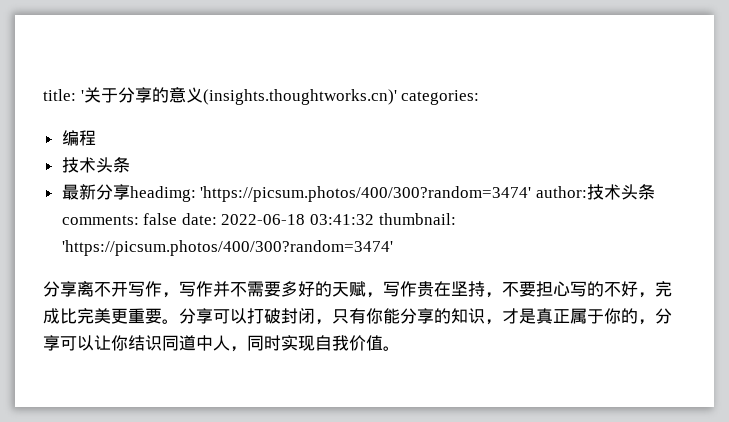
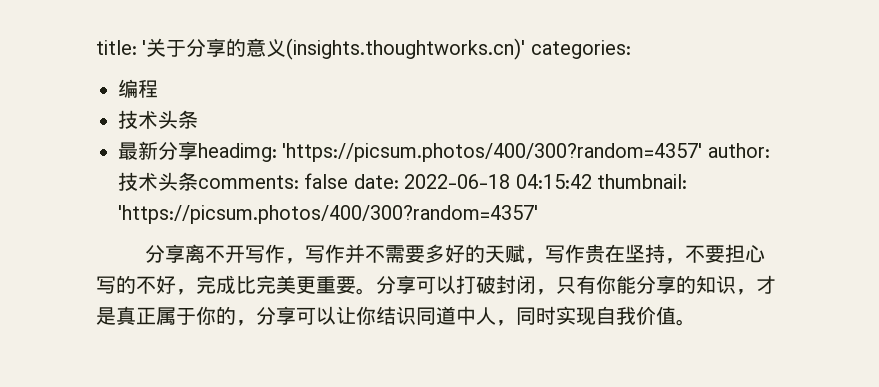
[200,186,532,202] 'https://picsum.photos/400/300?random=3474' -> [282,143,703,162] 'https://picsum.photos/400/300?random=4357'
[310,213,456,225] [61,240,393,256] 03:41:32 thumbnail: 'https://picsum.photos/400/300?random=3474' -> [515,174,687,189] [118,205,538,224] 04:15:42 thumbnail: 'https://picsum.photos/400/300?random=4357'

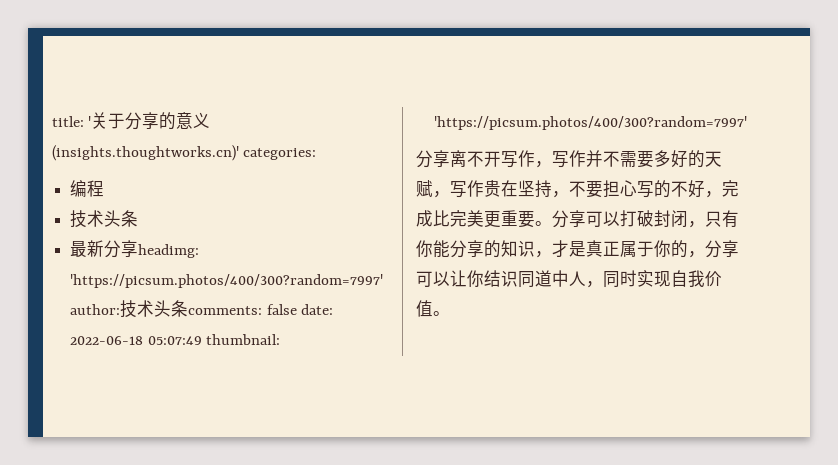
[282,143,703,162] 'https://picsum.photos/400/300?random=4357' -> [70,274,384,288] 'https://picsum.photos/400/300?random=7997'
[515,174,687,189] [118,205,538,224] 04:15:42 thumbnail: 'https://picsum.photos/400/300?random=4357' -> [147,334,281,345] [434,116,748,130] 05:07:49 thumbnail: 'https://picsum.photos/400/300?random=7997'

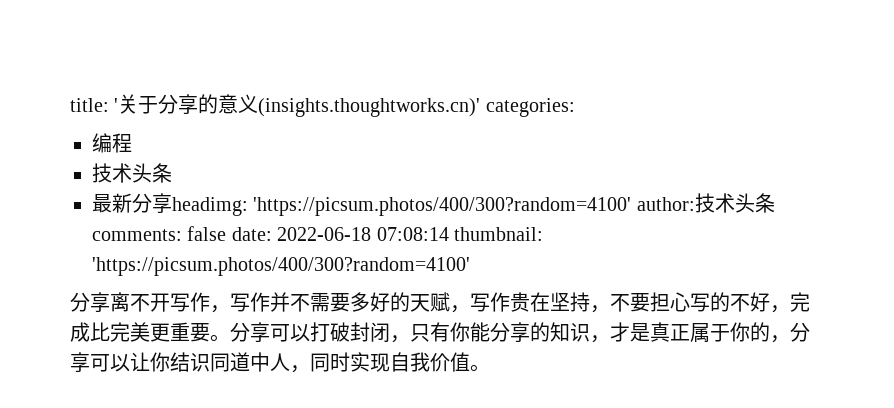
[70,274,384,288] 'https://picsum.photos/400/300?random=7997' -> [253,197,632,216] 'https://picsum.photos/400/300?random=4100'
[147,334,281,345] [434,116,748,130] 05:07:49 thumbnail: 'https://picsum.photos/400/300?random=7997' -> [376,227,543,241] [92,257,470,276] 07:08:14 thumbnail: 'https://picsum.photos/400/300?random=4100'

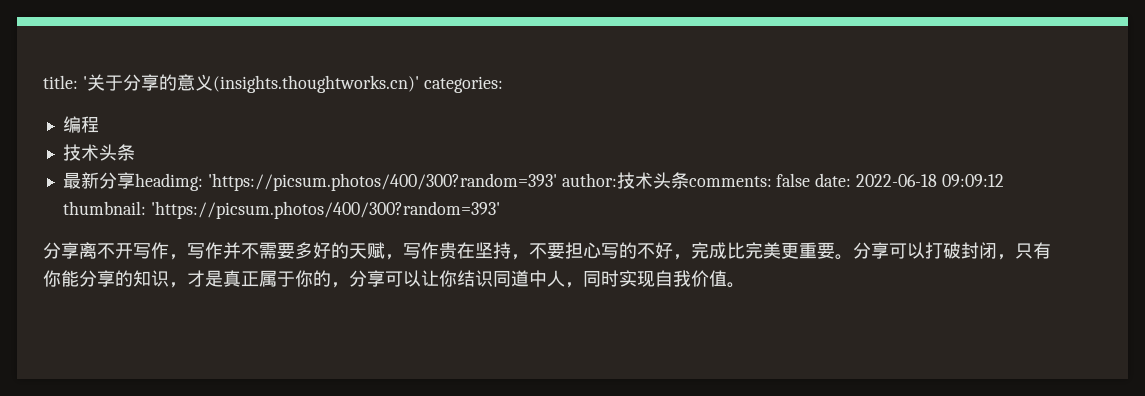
[253,197,632,216] 'https://picsum.photos/400/300?random=4100' -> [207,173,557,191] 'https://picsum.photos/400/300?random=393'
[376,227,543,241] [92,257,470,276] 07:08:14 thumbnail: 'https://picsum.photos/400/300?random=4100' -> [941,174,1004,187] [62,201,500,219] 09:09:12 thumbnail: 'https://picsum.photos/400/300?random=393'

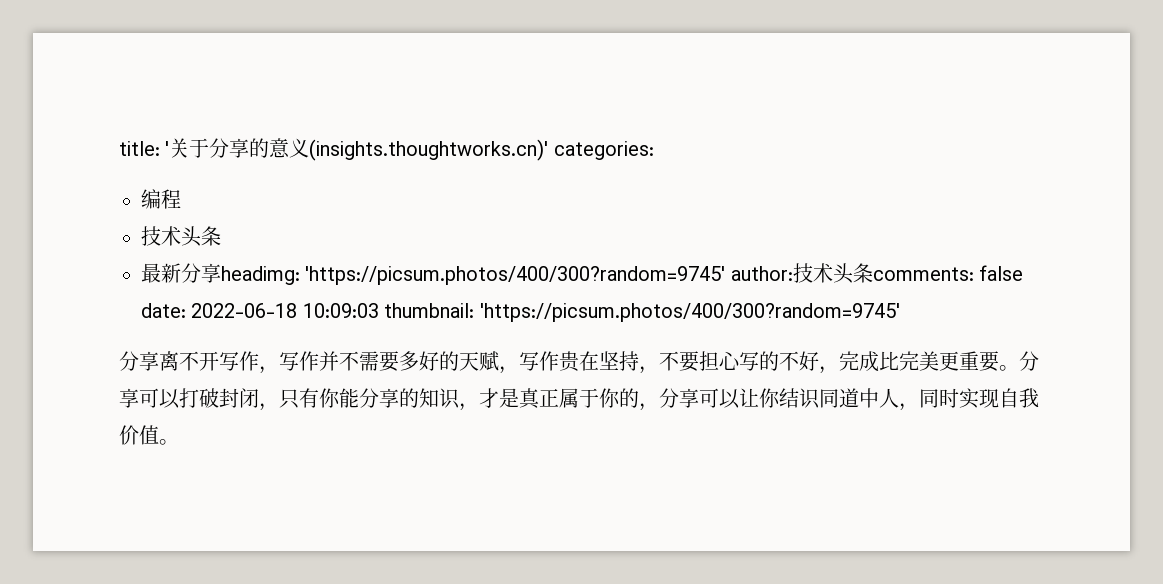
[207,173,557,191] 'https://picsum.photos/400/300?random=393' -> [305,266,726,285] 'https://picsum.photos/400/300?random=9745'
[941,174,1004,187] [62,201,500,219] 09:09:12 thumbnail: 'https://picsum.photos/400/300?random=393' -> [302,303,900,322] 10:09:03 thumbnail: 'https://picsum.photos/400/300?random=9745'

